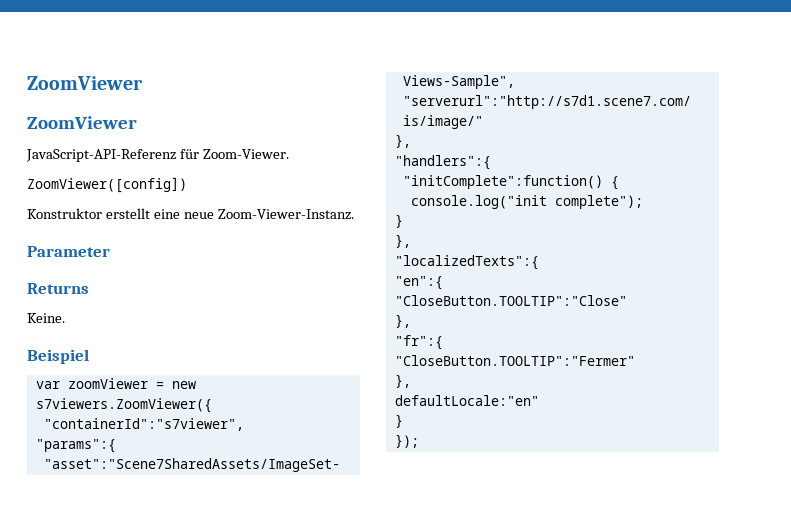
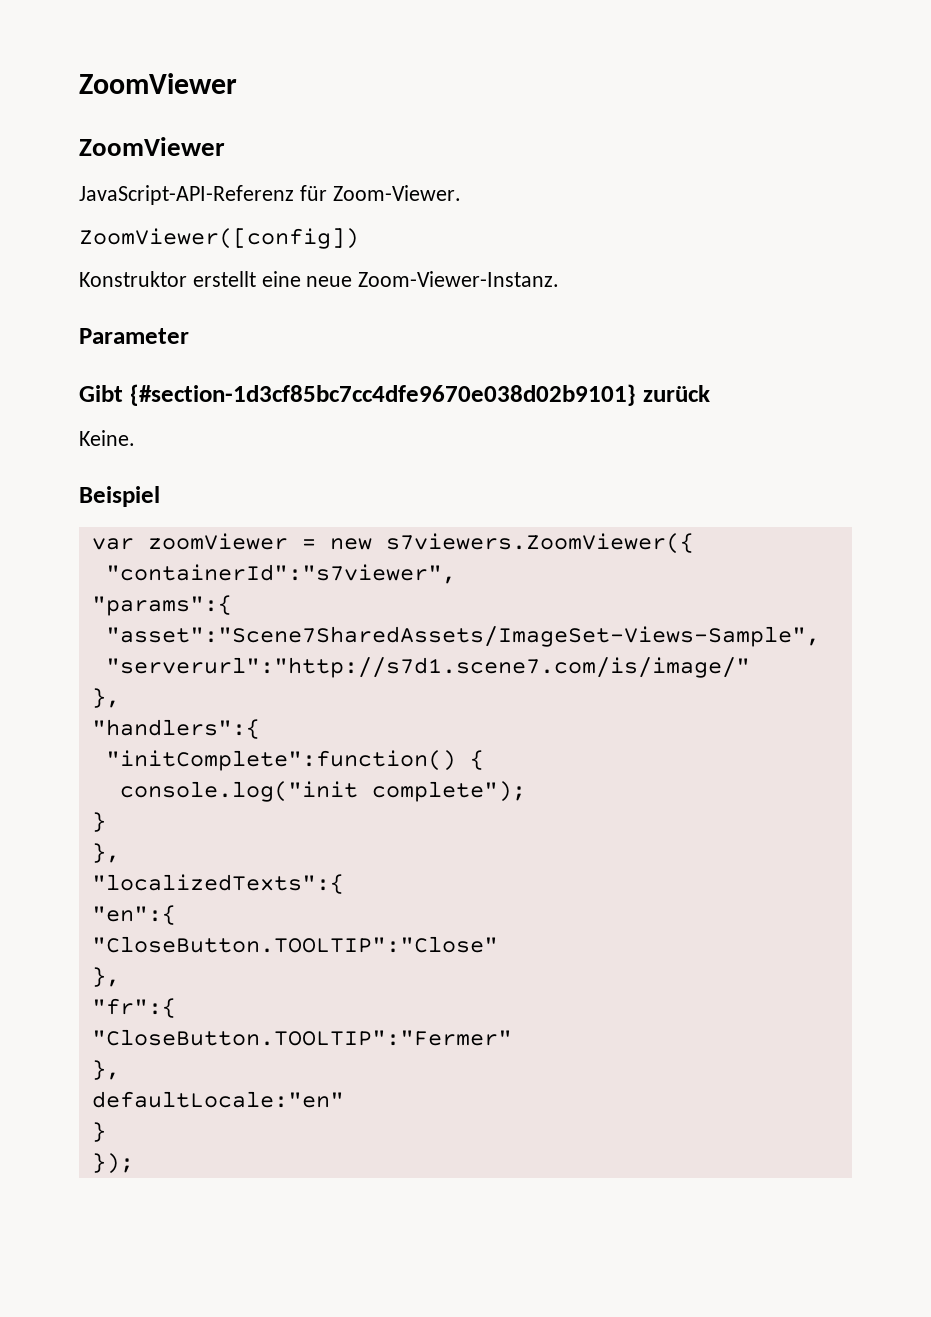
[27,283,89,294] Returns -> [79,384,710,406] Gibt {#section-1d3cf85bc7cc4dfe9670e038d02b9101} zurück

